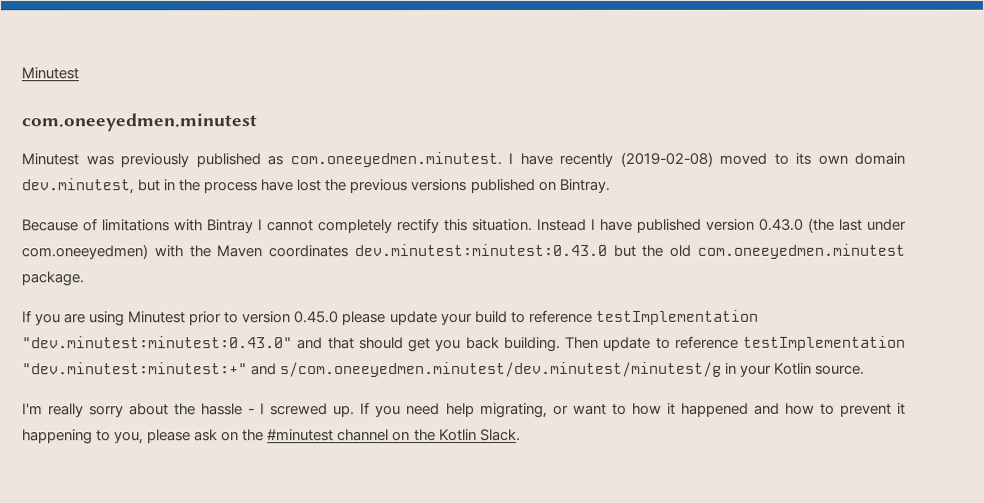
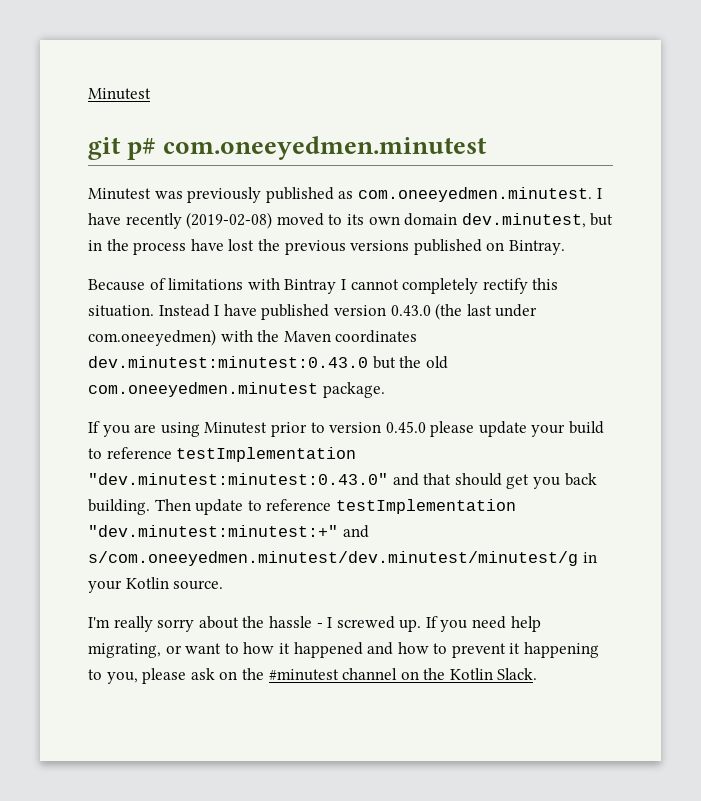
(79, 73) none -> [88,137,157,160] git p#

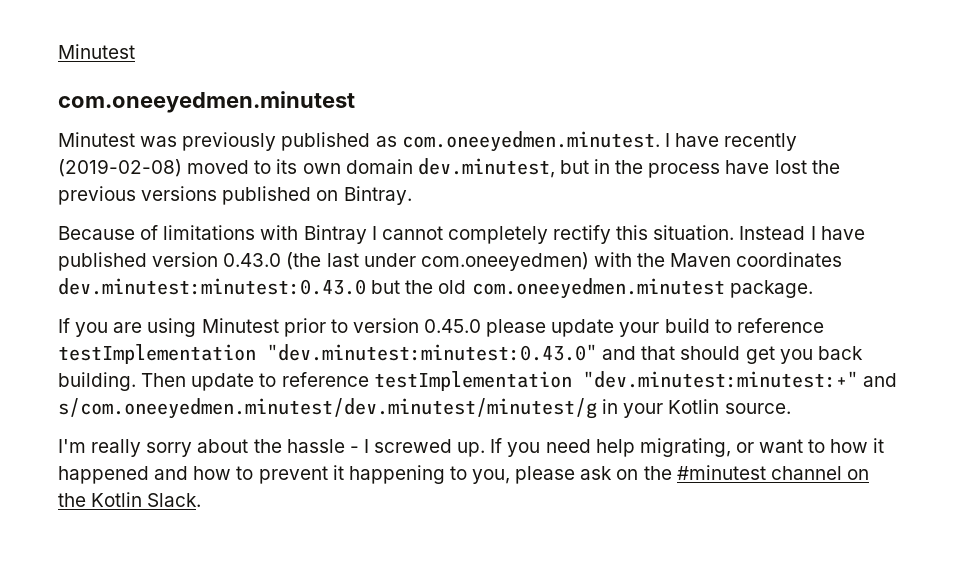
[88,137,157,160] git p# -> (135, 51) none

